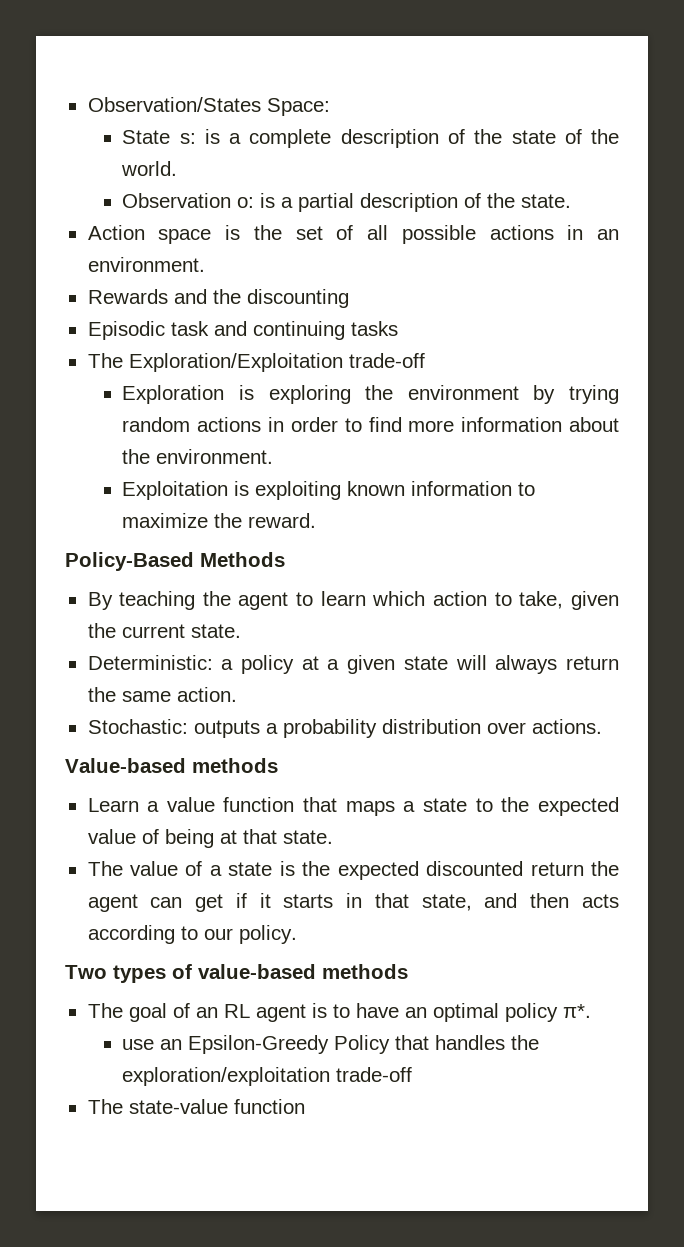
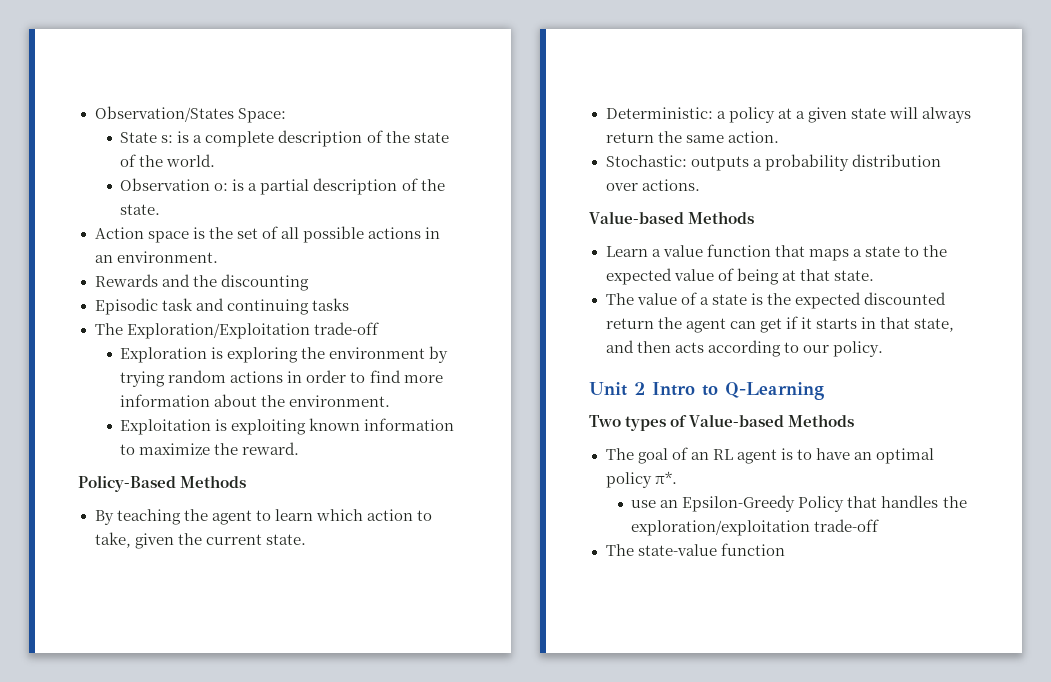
[192,758,278,773] methods -> [688,211,755,224] Methods
(297, 934) none -> [589,382,824,400] // Unit 2 Intro to Q-Learning
[198,964,408,979] value-based methods -> [689,414,855,427] Value-based Methods

